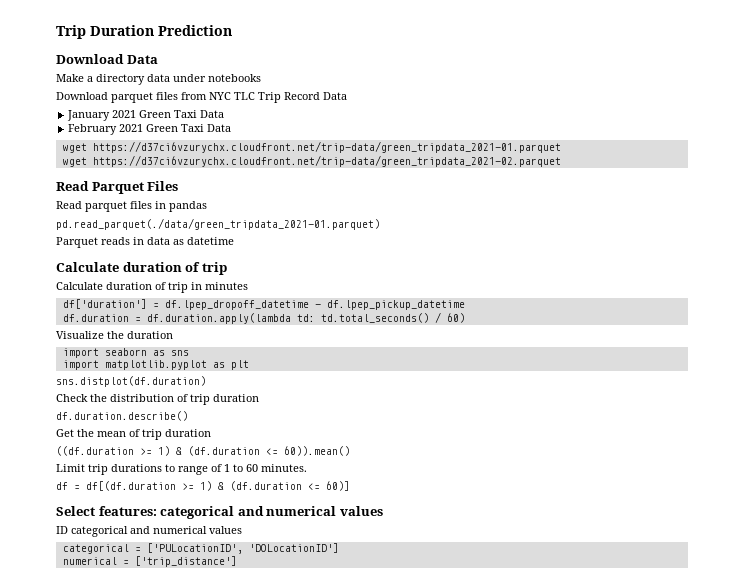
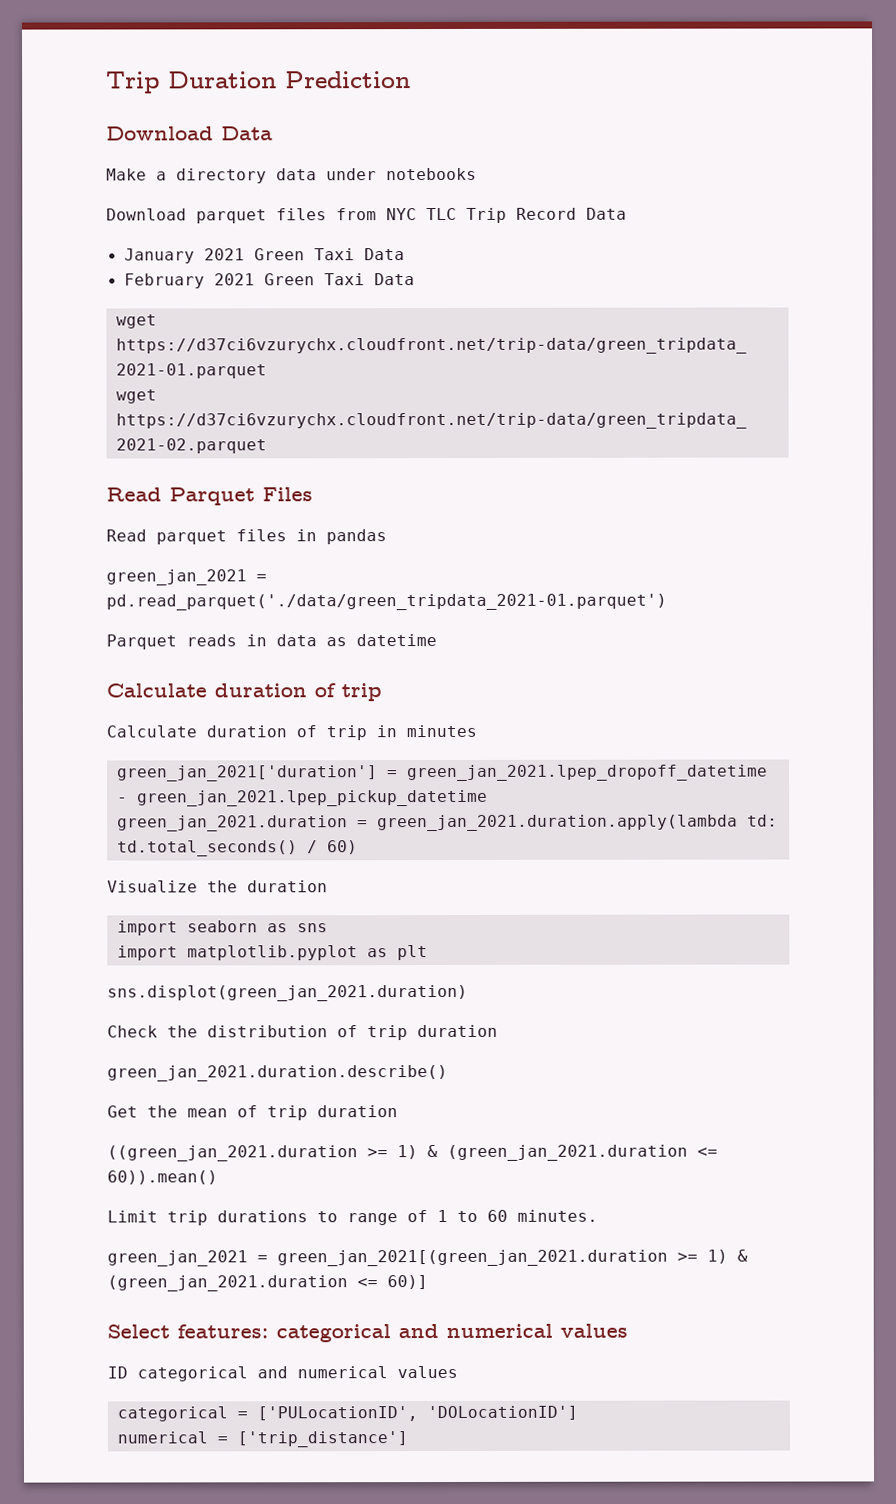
[56,218,380,230] pd.read_parquet(./data/green_tripdata_2021-01.parquet) -> [106,569,267,586] [106,593,667,611] green_jan_2021 = pd.read_parquet('./data/green_tripdata_2021-01.parquet')
[62,299,465,310] [62,313,291,324] df['duration'] = df.lpep_dropoff_datetime - df.lpep_pickup_datetime // df.duration = df.duration.apply(lambda -> [116,764,768,782] [116,789,488,807] [116,814,738,832] green_jan_2021['duration'] = green_jan_2021.lpep_dropoff_datetime - green_jan_2021.lpep_pickup_datetime // green_jan_2021.duration = green_jan_2021.duration.apply(lambda
[56,376,206,387] sns.distplot(df.duration) -> [107,984,468,1002] sns.displot(green_jan_2021.duration)
[56,411,188,421] df.duration.describe() -> [107,1065,448,1082] green_jan_2021.duration.describe()
[56,446,260,456] ((df.duration >= 1) & (df.duration -> [107,1144,688,1162] ((green_jan_2021.duration >= 1) & (green_jan_2021.duration
[56,481,302,491] df = df[(df.duration >= 1) & (df.duration -> [107,1249,748,1267] [107,1275,348,1292] green_jan_2021 = green_jan_2021[(green_jan_2021.duration >= 1) & (green_jan_2021.duration

